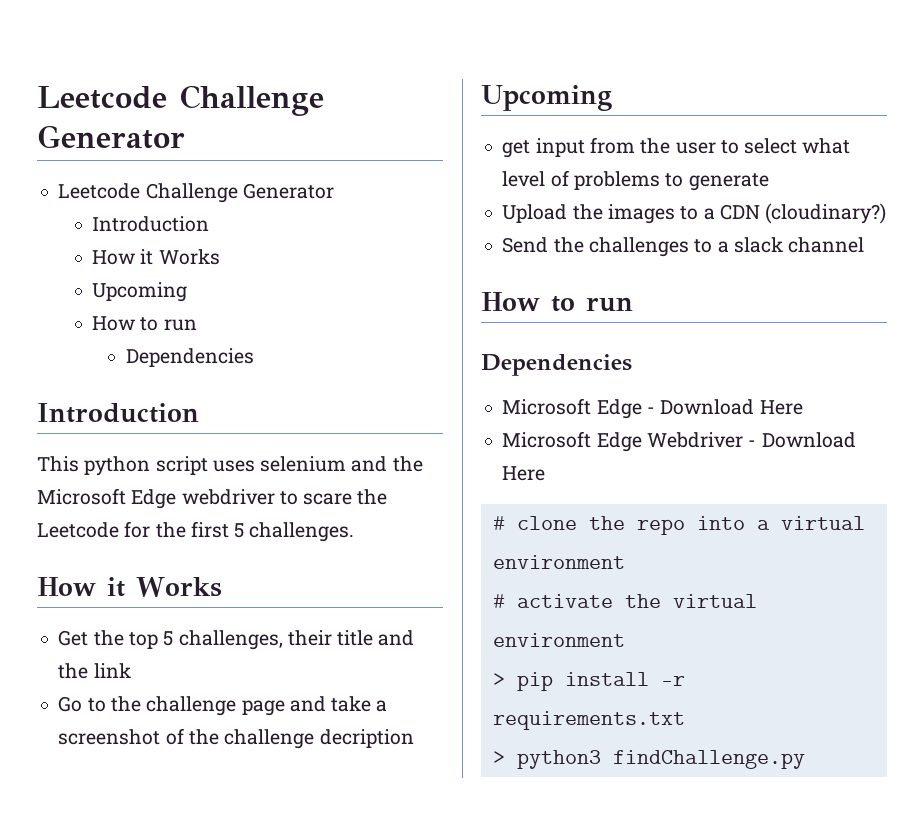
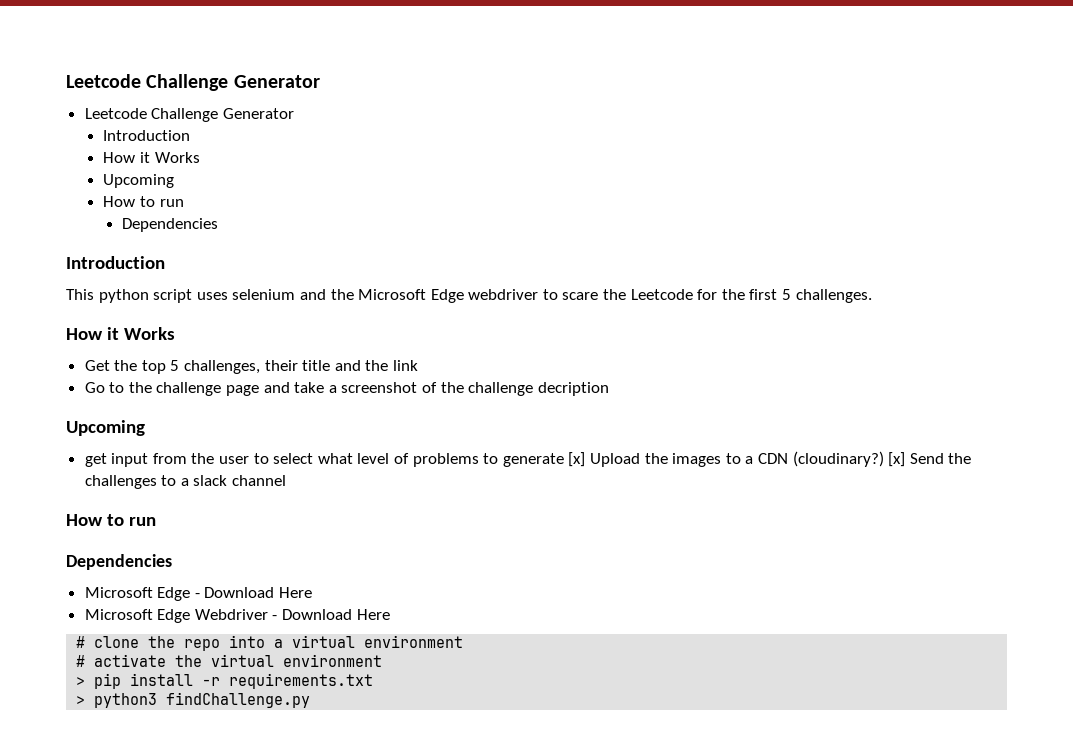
(769, 182) // -> [568,452,586,467] [x]
(887, 213) // -> [888,452,906,467] [x]

